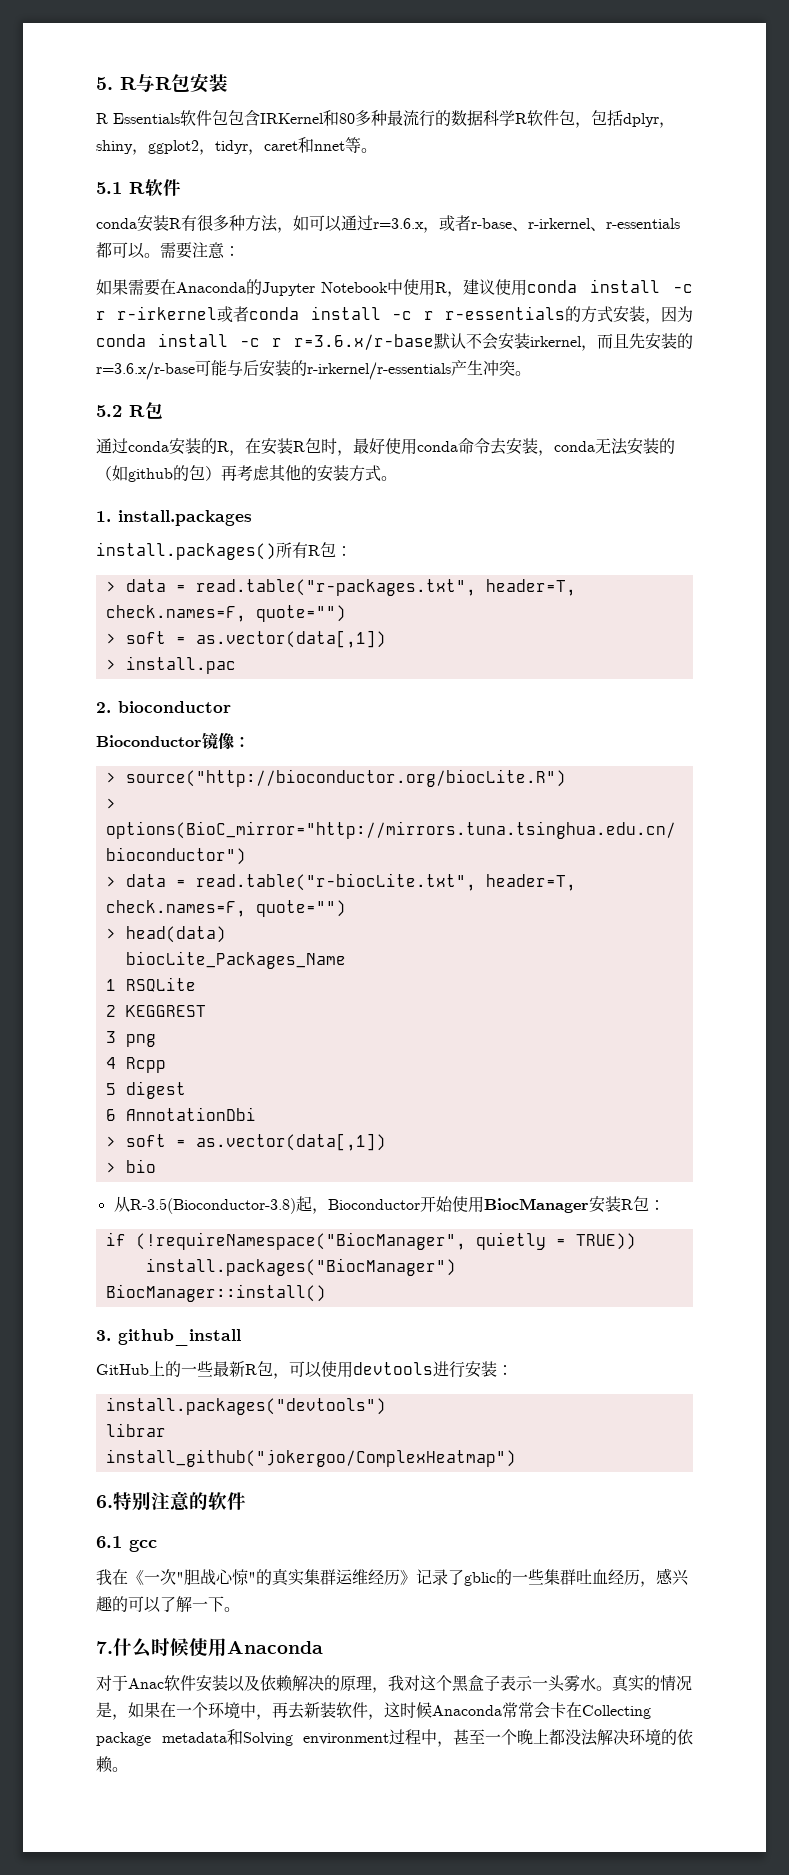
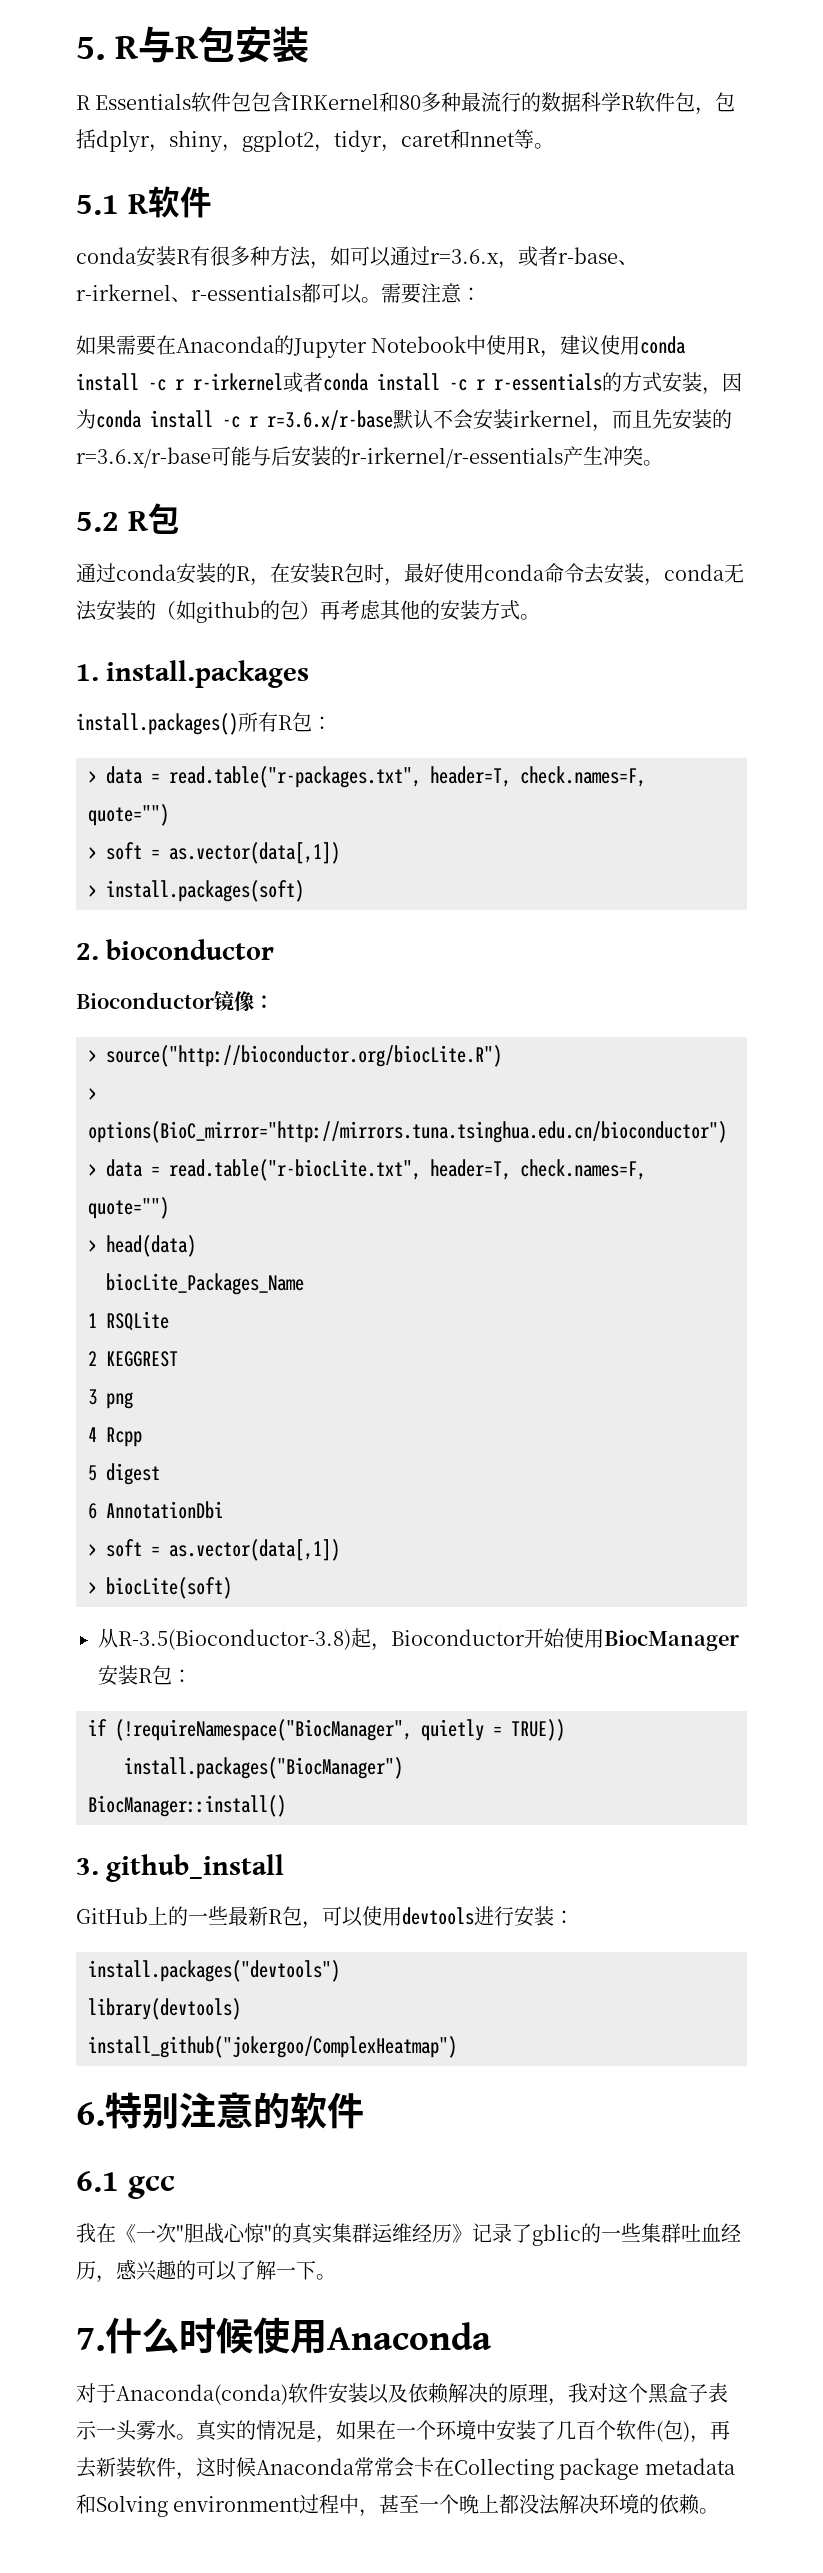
[125,656,236,674] install.pac -> [106,880,304,902] install.packages(soft)
[125,1159,156,1173] bio -> [106,1577,232,1599] biocLite(soft)
[105,1423,166,1437] librar -> [88,1998,241,2020] library(devtools)
[128,1678,164,1689] Anac -> [116,2384,288,2405] Anaconda(conda)
(256, 1710) none -> [496,2420,690,2442] 安装了几百个软件(包)

